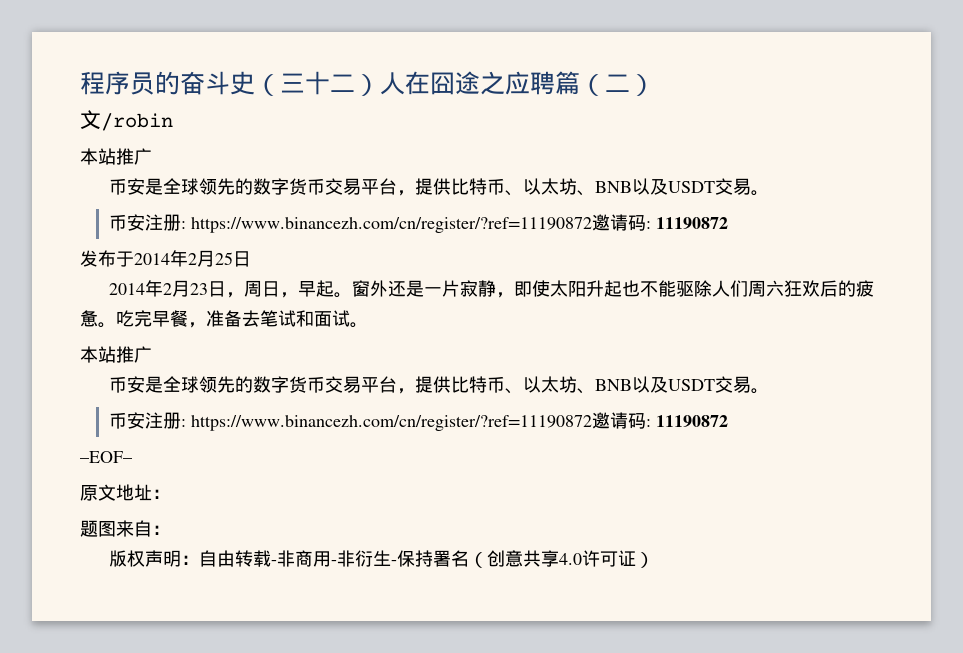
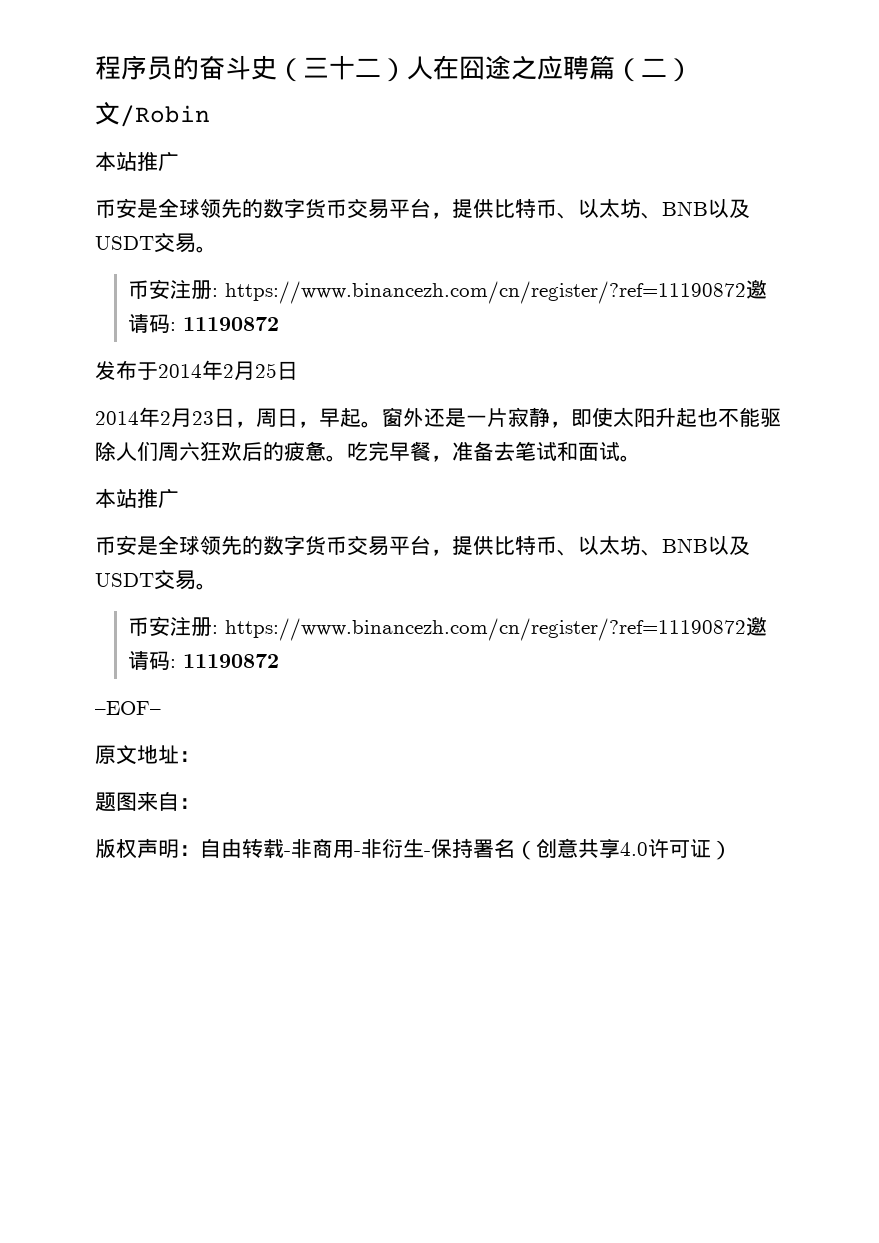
[101,113,173,131] /robin -> [120,105,210,127] /Robin

